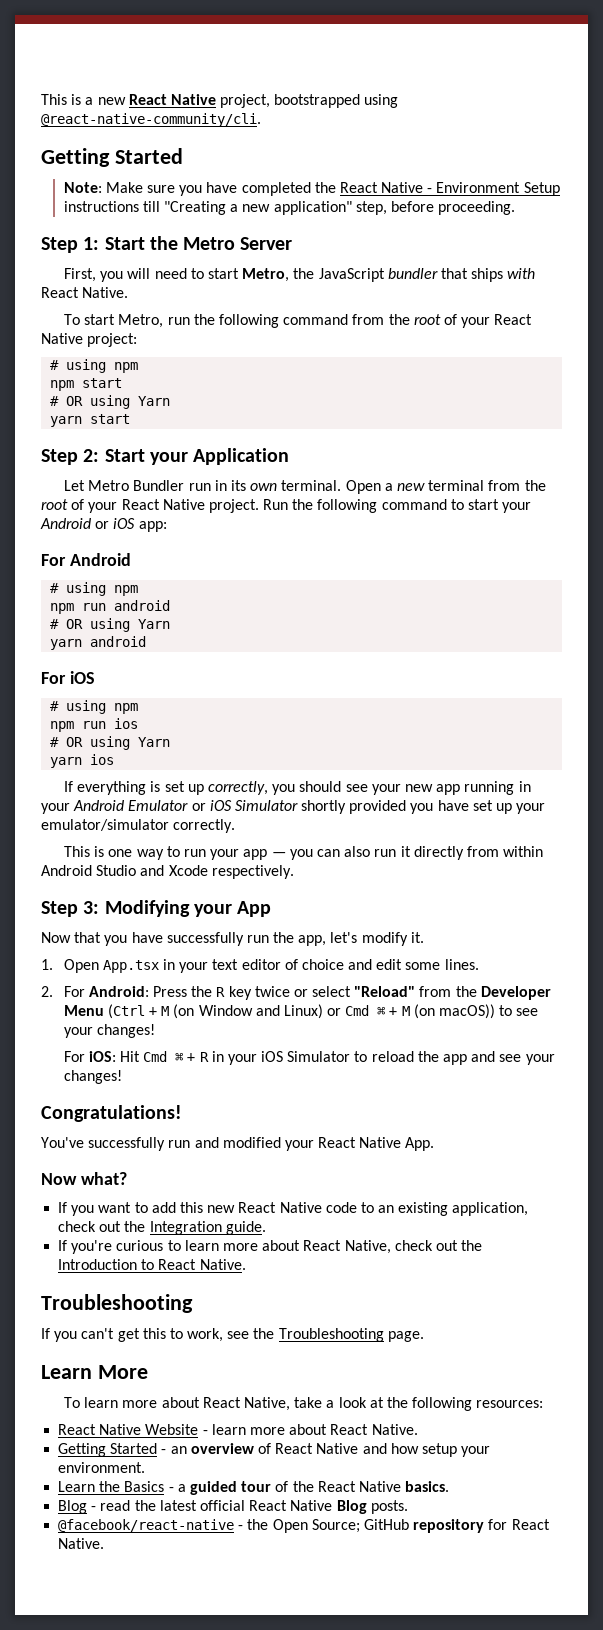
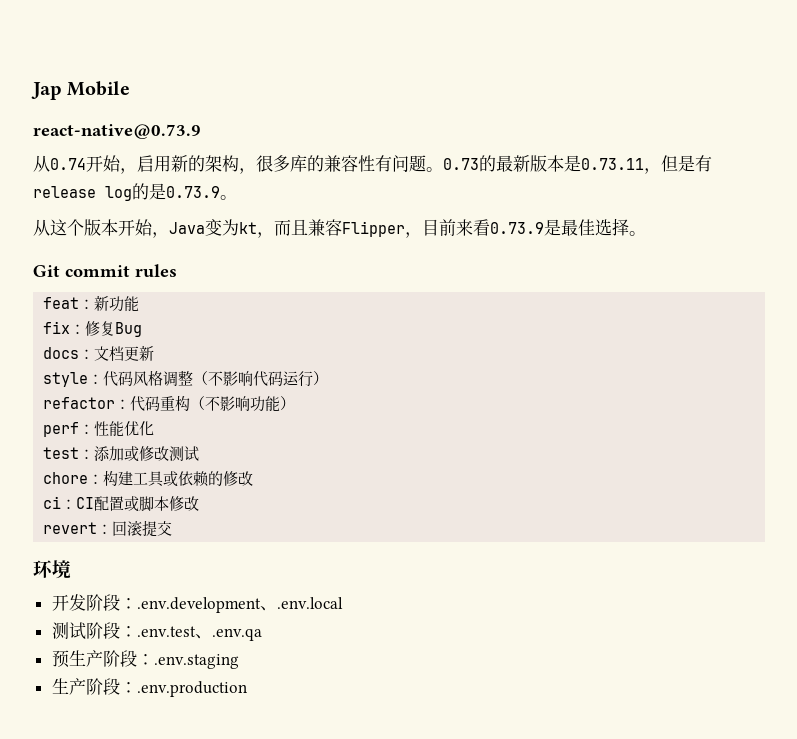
[41,94,399,108] [41,113,261,127] [41,148,183,167] [63,182,560,196] [63,201,516,215] [41,236,293,253] [64,268,536,282] [41,287,129,298] [64,314,533,328] [41,333,138,347] [50,359,139,373] [50,378,123,391] [50,395,171,409] [50,414,131,427] [41,448,290,465] [64,480,546,494] [41,499,532,513] [40,518,167,532] [41,553,131,566] [50,582,139,596] [50,600,171,614] [50,618,171,632] [50,636,147,650] [41,671,95,684] [50,700,139,714] [50,718,139,732] [50,736,171,750] [50,754,115,768] [64,781,531,795] [41,800,546,814] [41,819,236,833] [64,846,544,860] [41,865,294,879] [41,900,272,917] [41,932,424,946] [41,959,479,973] [41,986,551,1000] [63,1004,539,1019] [63,1024,155,1038] [63,1051,555,1065] [63,1070,122,1084] [41,1105,182,1122] [41,1137,435,1151] [41,1172,127,1185] [58,1202,529,1216] [58,1221,266,1235] [58,1240,483,1254] [58,1259,246,1270] [41,1294,193,1313] [41,1328,424,1342] [41,1365,148,1379] [64,1397,544,1411] [58,1424,418,1435] [58,1443,491,1457] [58,1462,146,1473] [58,1481,450,1495] [58,1500,408,1514] [58,1519,550,1533] [58,1538,105,1549] This is a new React Native project, bootstrapped using @react-native-community/cli. // Getting Started // Note: Make sure you have completed the React Native - Environment Setup instructions till "Creating a new application" step, before proceeding. // Step 1: Start the Metro Server // First, you will need to start Metro, the JavaScript bundler that ships with React Native. // To start Metro, run the following command from the root of your React Native project: // # using npm // npm start // # OR using Yarn // yarn start // Step 2: Start your Application // Let Metro Bundler run in its own terminal. Open a new terminal from the root of your React Native project. Run the following command to start your Android or iOS app: // For Android // # using npm // npm run android // # OR using Yarn // yarn android // For iOS // # using npm // npm run ios // # OR using Yarn // yarn ios // If everything is set up correctly, you should see your new app running in your Android Emulator or iOS Simulator shortly provided you have set up your emulator/simulator correctly. // This is one way to run your app — you can also run it directly from within Android Studio and Xcode respectively. // Step 3: Modifying your App // Now that you have successfully run the app, let's modify it. // 1. Open App.tsx in your text editor of choice and edit some lines. // 2. For Android: Press the R key twice or select "Reload" from the Developer Menu (Ctrl + M (on Window and Linux) or Cmd ⌘ + M (on macOS)) to see your changes! // For iOS: Hit Cmd ⌘ + R in your iOS Simulator to reload the app and see your changes! // Congratulations! // You've successfully run and modified your React Native App. // Now what? // If you want to add this new React Native code to an existing application, check out the Integration guide. // If you're curious to learn more about React Native, check out the Introduction to React Native. // Troubleshooting // If you can't get this to work, see the Troubleshooting page. // Learn More // To learn more about React Native, take a look at the following resources: // React Native Website - learn more about React Native. // Getting Started - an overview of React Native and how setup your environment. // Learn the Basics - a guided tour of the React Native basics. // Blog - read the latest official React Native Blog posts. // @facebook/react-native - the Open Source; GitHub repository for React Native. -> [31,81,131,100] [33,124,201,139] [33,155,712,174] [33,183,237,201] [33,218,646,238] [33,264,177,278] [43,295,140,312] [43,321,143,337] [43,345,155,361] [43,370,329,387] [43,395,296,412] [43,421,155,437] [43,446,200,462] [43,470,254,487] [43,496,200,512] [43,520,173,537] [33,560,71,579] [51,594,343,613] [51,622,262,641] [51,650,239,669] [51,678,247,697] Jap Mobile // react-native@0.73.9 // 从0.74开始，启用新的架构，很多库的兼容性有问题。0.73的最新版本是0.73.11，但是有release log的是0.73.9。 // 从这个版本开始，Java变为kt，而且兼容Flipper，目前来看0.73.9是最佳选择。 // Git commit rules // feat：新功能 // fix：修复Bug // docs：文档更新 // style：代码风格调整（不影响代码运行） // refactor：代码重构（不影响功能） // perf：性能优化 // test：添加或修改测试 // chore：构建工具或依赖的修改 // ci：CI配置或脚本修改 // revert：回滚提交 // 环境 // 开发阶段：.env.development、.env.local // 测试阶段：.env.test、.env.qa // 预生产阶段：.env.staging // 生产阶段：.env.production

